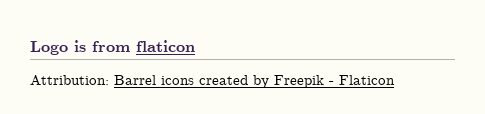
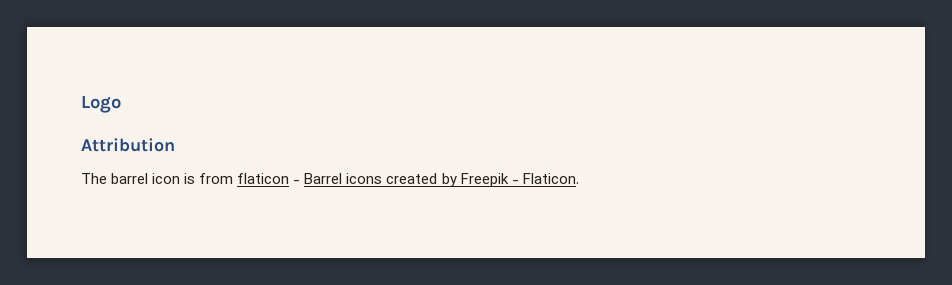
(68, 48) none -> [81,138,175,152] [81,173,181,184] // Attribution // The barrel icon
[30,75,109,86] // Attribution: -> [293,180,301,184] -
[339,75,395,85] Flaticon -> [522,173,579,184] Flaticon.

